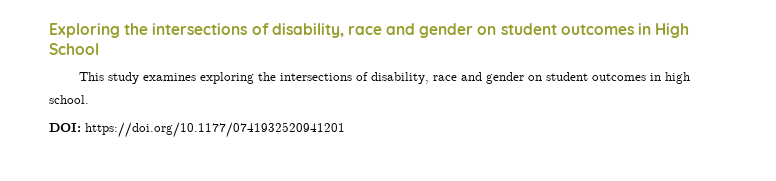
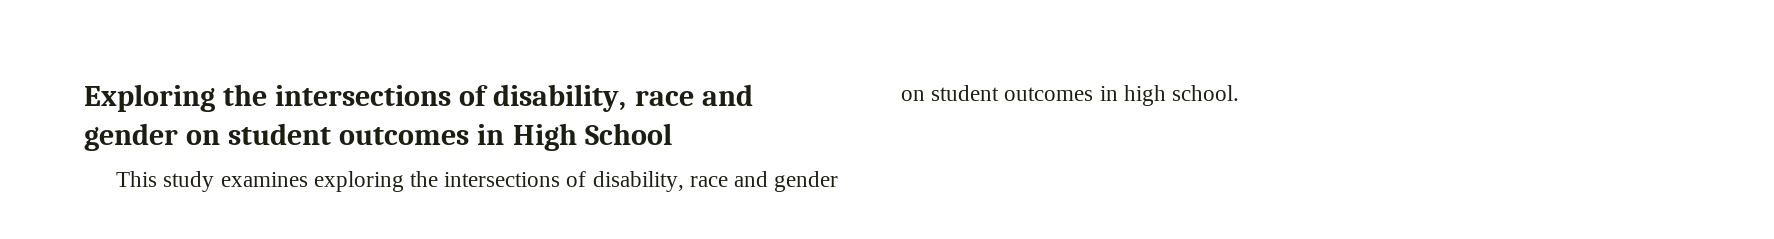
[49,122,345,138] // DOI: https://doi.org/10.1177/0741932520941201 -> (1240, 93) none

